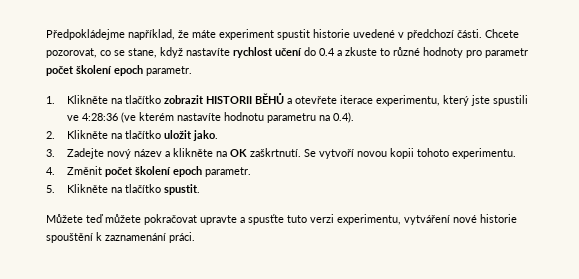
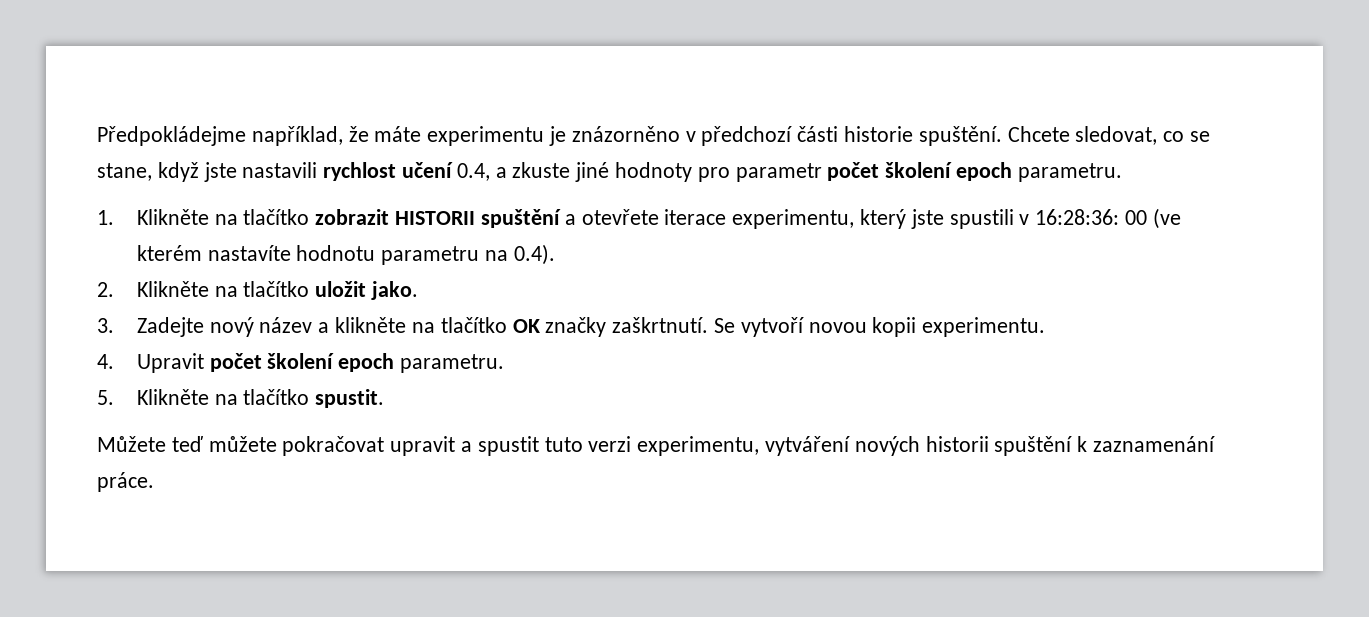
[219,29,519,40] [46,47,420,58] experiment spustit historie uvedené v předchozí části. Chcete pozorovat, co se stane, když nastavíte rychlost učení do 0.4 a zkuste to různé -> [427,126,1211,146] [97,162,610,182] experimentu je znázorněno v předchozí části historie spuštění. Chcete sledovat, co se stane, když jste nastavili rychlost učení 0.4, a zkuste jiné
[146,66,192,76] parametr. -> [1017,163,1122,182] parametru.
[254,93,284,104] BĚHŮ -> [480,209,561,228] spuštění
[66,113,118,121] ve 4:28:36 -> [1019,209,1147,225] v 16:28:36: 00
[229,149,247,157] OK -> [440,317,607,337] tlačítko OK značky
[416,148,449,157] tohoto -> (917, 327) none
[66,166,251,177] Změnit počet školení epoch parametr. -> [136,353,505,373] Upravit počet školení epoch parametru.
[200,214,284,225] upravte a spusťte -> [390,436,539,456] upravit a spustit
[453,214,517,223] [46,233,93,243] nové historie spouštění -> [854,436,1073,456] nových historii spuštění
[169,232,195,243] práci. -> [97,472,154,492] práce.

